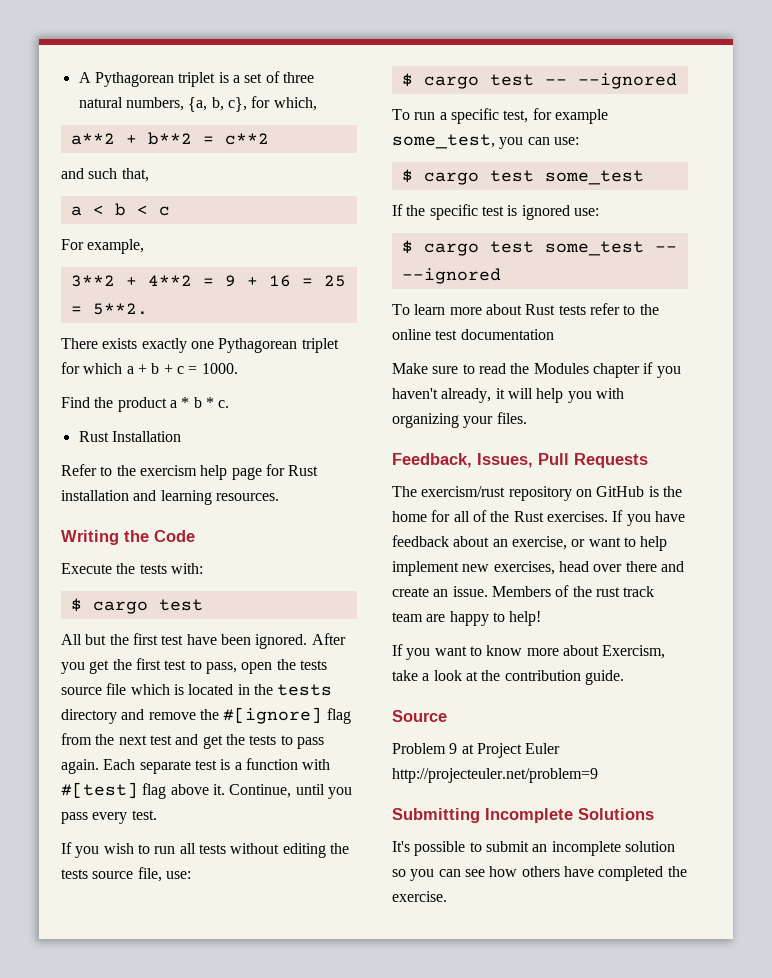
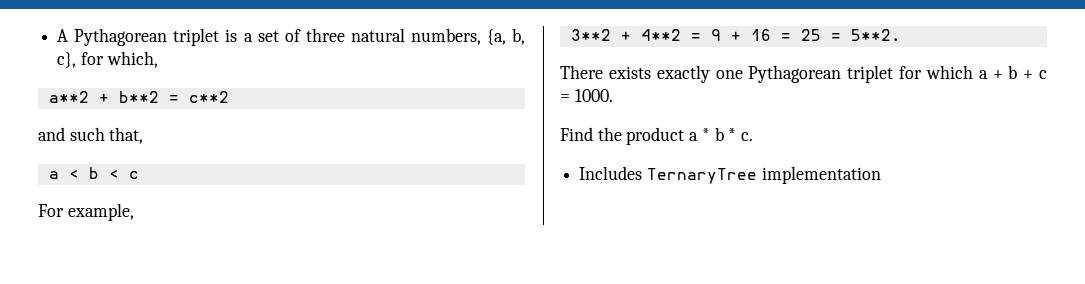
[78,431,181,442] [61,464,319,480] [61,490,279,505] [61,530,195,545] [61,563,203,574] [70,598,203,614] [61,633,346,649] [61,658,327,674] [61,683,333,696] [61,707,351,724] [61,733,324,749] [61,758,331,774] [61,782,352,799] [61,810,157,824] [61,842,349,858] [61,867,191,882] [401,73,677,89] [392,108,608,124] [392,134,579,149] [401,169,644,185] [392,204,599,220] [401,240,677,256] [401,268,501,284] [392,303,659,315] [392,329,554,340] [392,362,681,378] [392,388,624,403] [392,412,527,428] [392,453,648,468] [392,486,682,501] [392,510,685,526] [392,535,668,551] [392,561,684,576] [392,585,655,597] [392,611,542,626] [392,644,666,660] [392,670,624,685] [392,710,447,722] [392,743,561,758] [392,768,598,783] [392,808,654,823] [392,841,675,856] [392,866,687,881] [392,891,447,902] Rust Installation // Refer to the exercism help page for Rust installation and learning resources. // Writing the Code // Execute the tests with: // $ cargo test // All but the first test have been ignored. After you get the first test to pass, open the tests source file which is located in the tests directory and remove the #[ignore] flag from the next test and get the tests to pass again. Each separate test is a function with #[test] flag above it. Continue, until you pass every test. // If you wish to run all tests without editing the tests source file, use: // $ cargo test -- --ignored // To run a specific test, for example some_test, you can use: // $ cargo test some_test // If the specific test is ignored use: // $ cargo test some_test -- --ignored // To learn more about Rust tests refer to the online test documentation // Make sure to read the Modules chapter if you haven't already, it will help you with organizing your files. // Feedback, Issues, Pull Requests // The exercism/rust repository on GitHub is the home for all of the Rust exercises. If you have feedback about an exercise, or want to help implement new exercises, head over there and create an issue. Members of the rust track team are happy to help! // If you want to know more about Exercism, take a look at the contribution guide. // Source // Problem 9 at Project Euler http://projecteuler.net/problem=9 // Submitting Incomplete Solutions // It's possible to submit an incomplete solution so you can see how others have completed the exercise. -> [579,166,881,184] Includes TernaryTree implementation

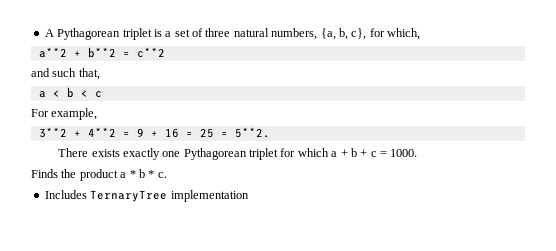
[560,127,593,141] Find -> [31,169,58,178] Finds

